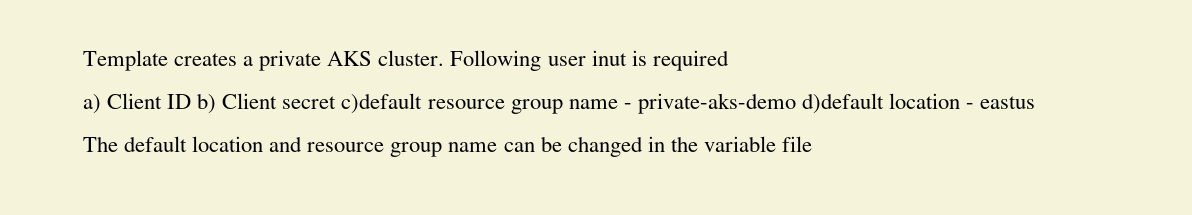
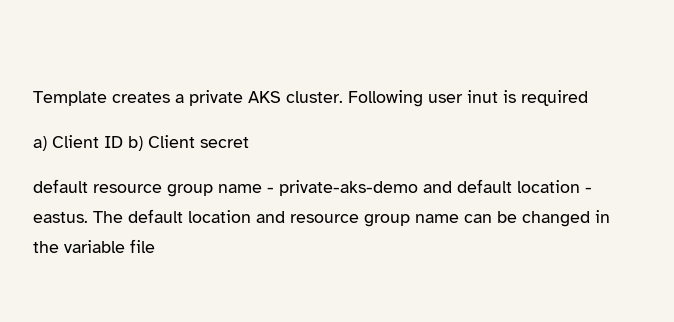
[341,93,423,114] c)default -> [33,179,88,193] // default
[801,93,884,114] d)default -> [423,179,512,193] and default
[980,96,1036,109] eastus // -> [33,212,88,223] eastus.

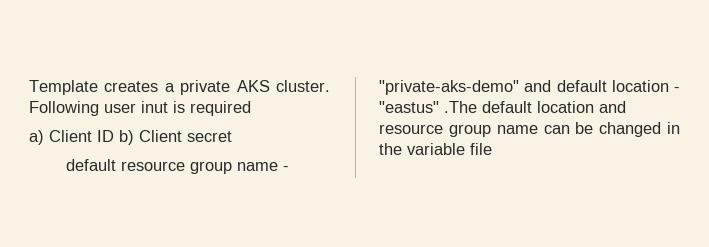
[279,180,418,196] private-aks-demo -> [379,80,519,95] "private-aks-demo"
[33,211,123,223] eastus. The -> [379,101,477,113] "eastus" .The

